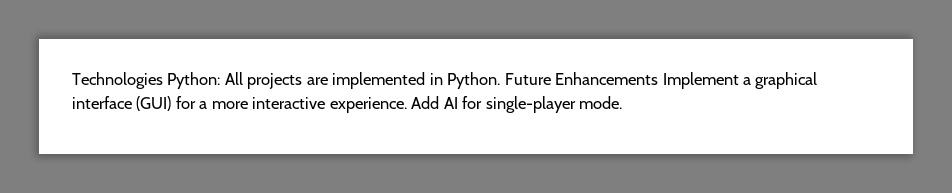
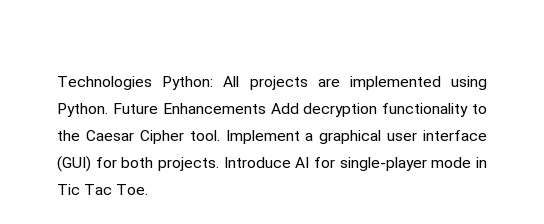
[429,73,443,85] in -> [451,76,487,90] using
(659, 78) none -> [270,103,487,117] [57,130,220,144] Add decryption functionality to the Caesar Cipher tool.
(818, 80) none -> [387,132,418,141] user
[199,96,623,113] a more interactive experience. Add AI for single-player mode. -> [121,157,488,171] [57,184,149,195] both projects. Introduce AI for single-player mode in Tic Tac Toe.

